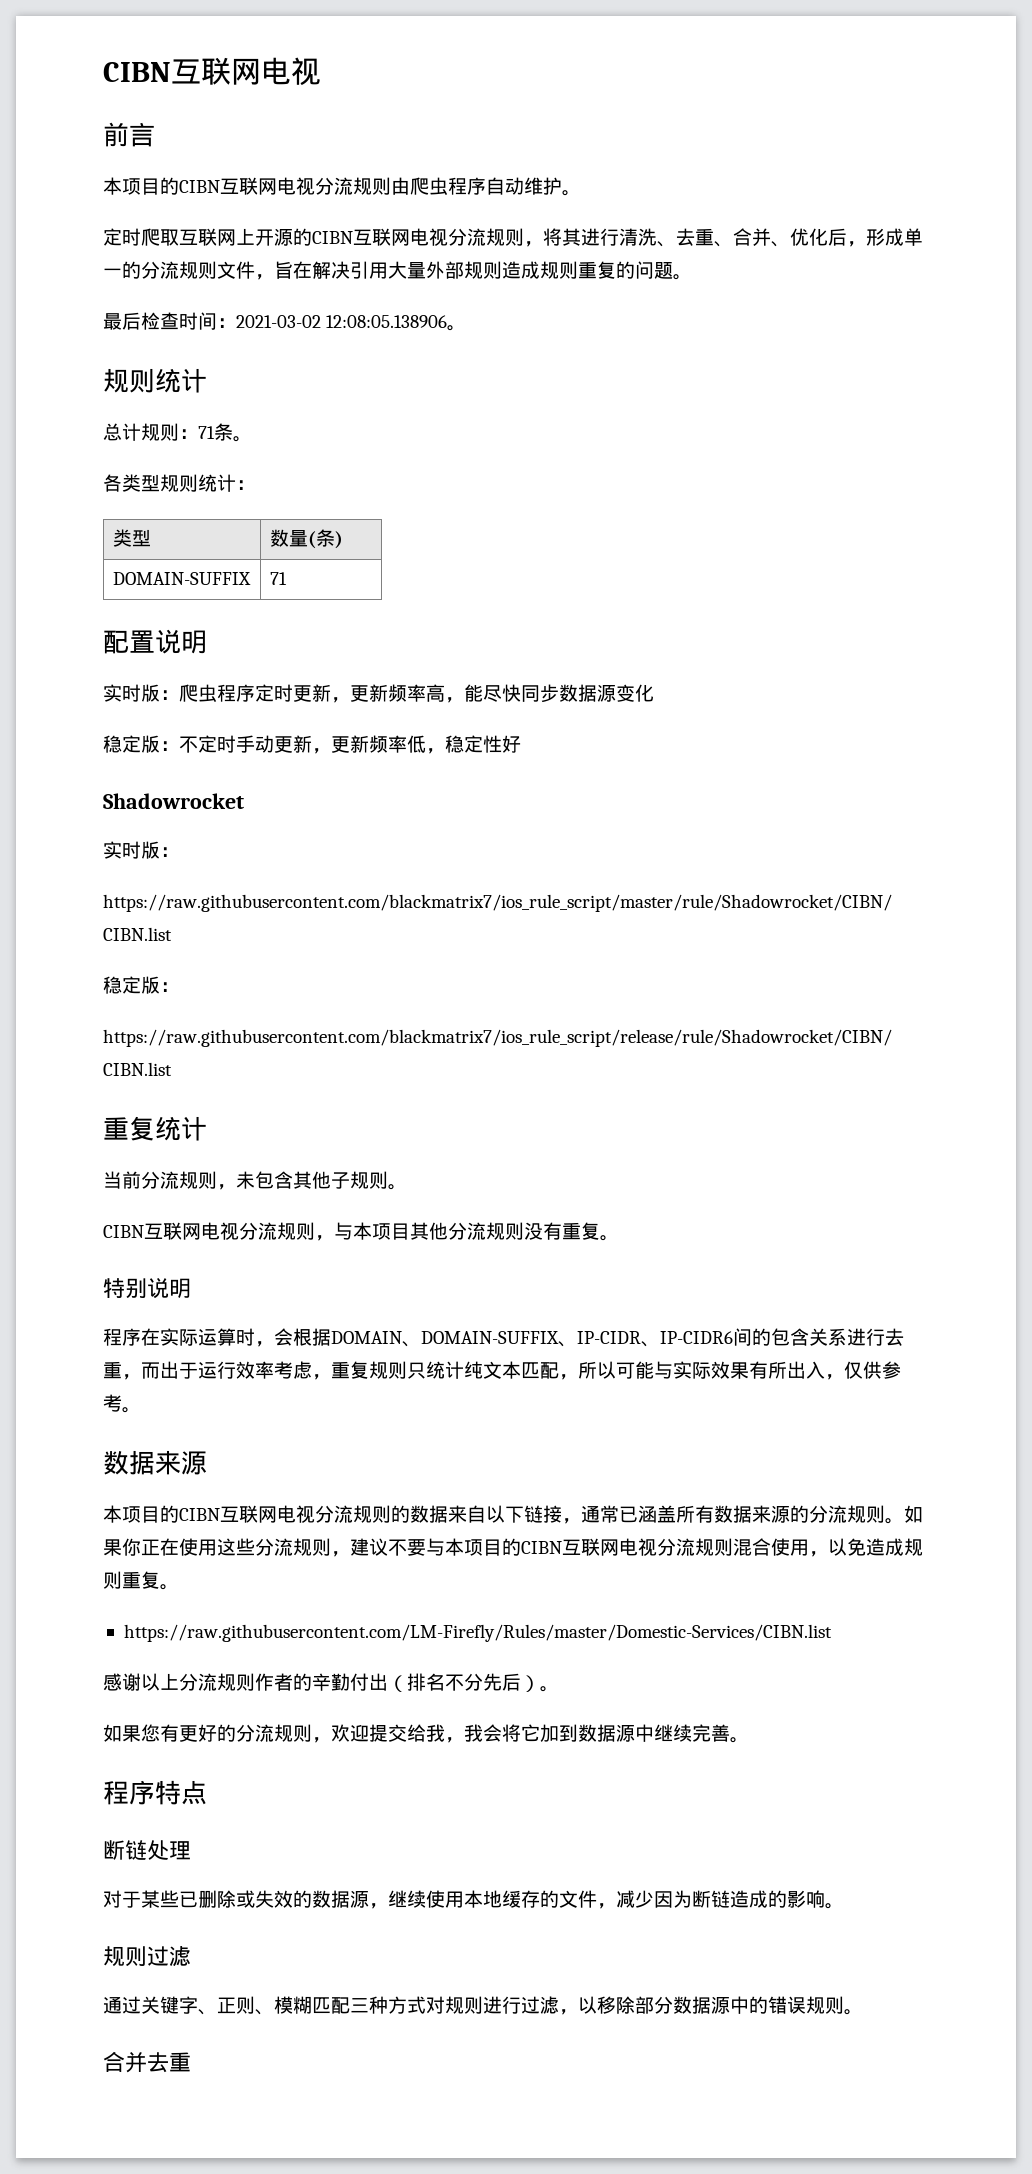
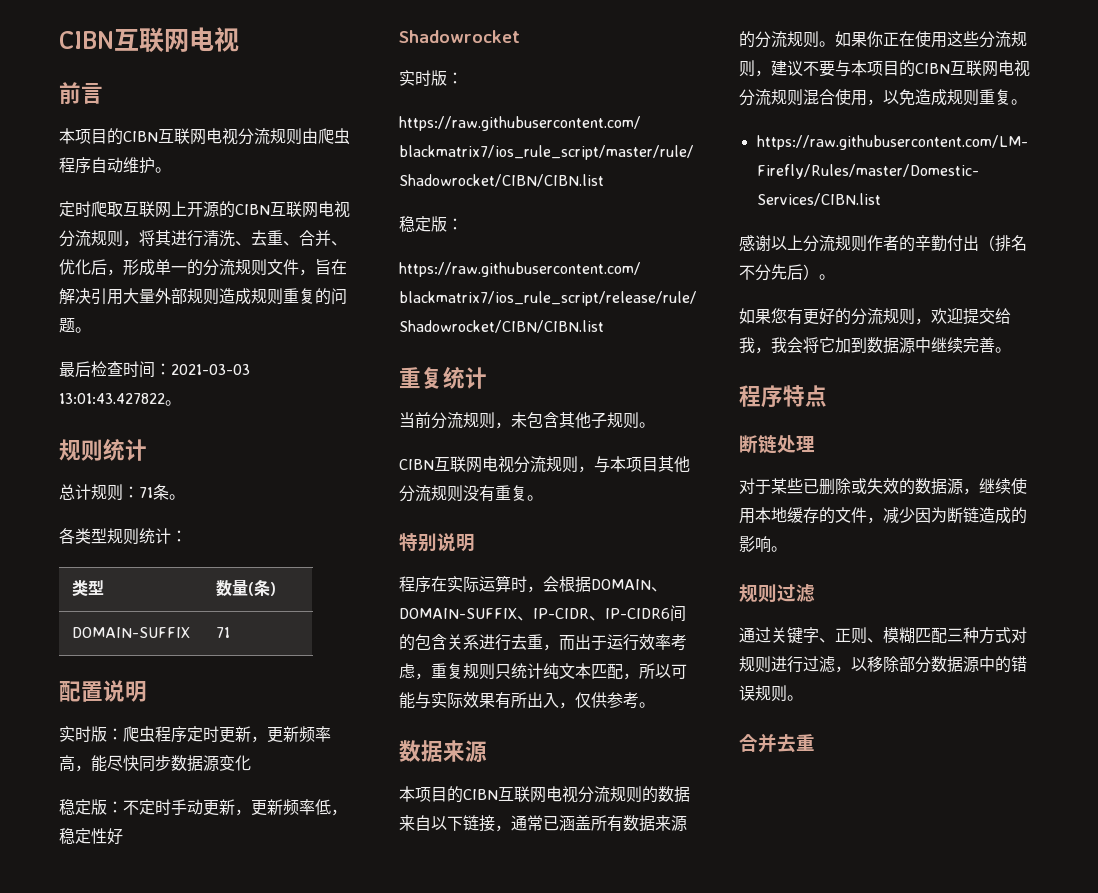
[236,315,448,328] 2021-03-02 12:08:05.138906 -> [171,364,250,375] [59,393,165,404] 2021-03-03 13:01:43.427822

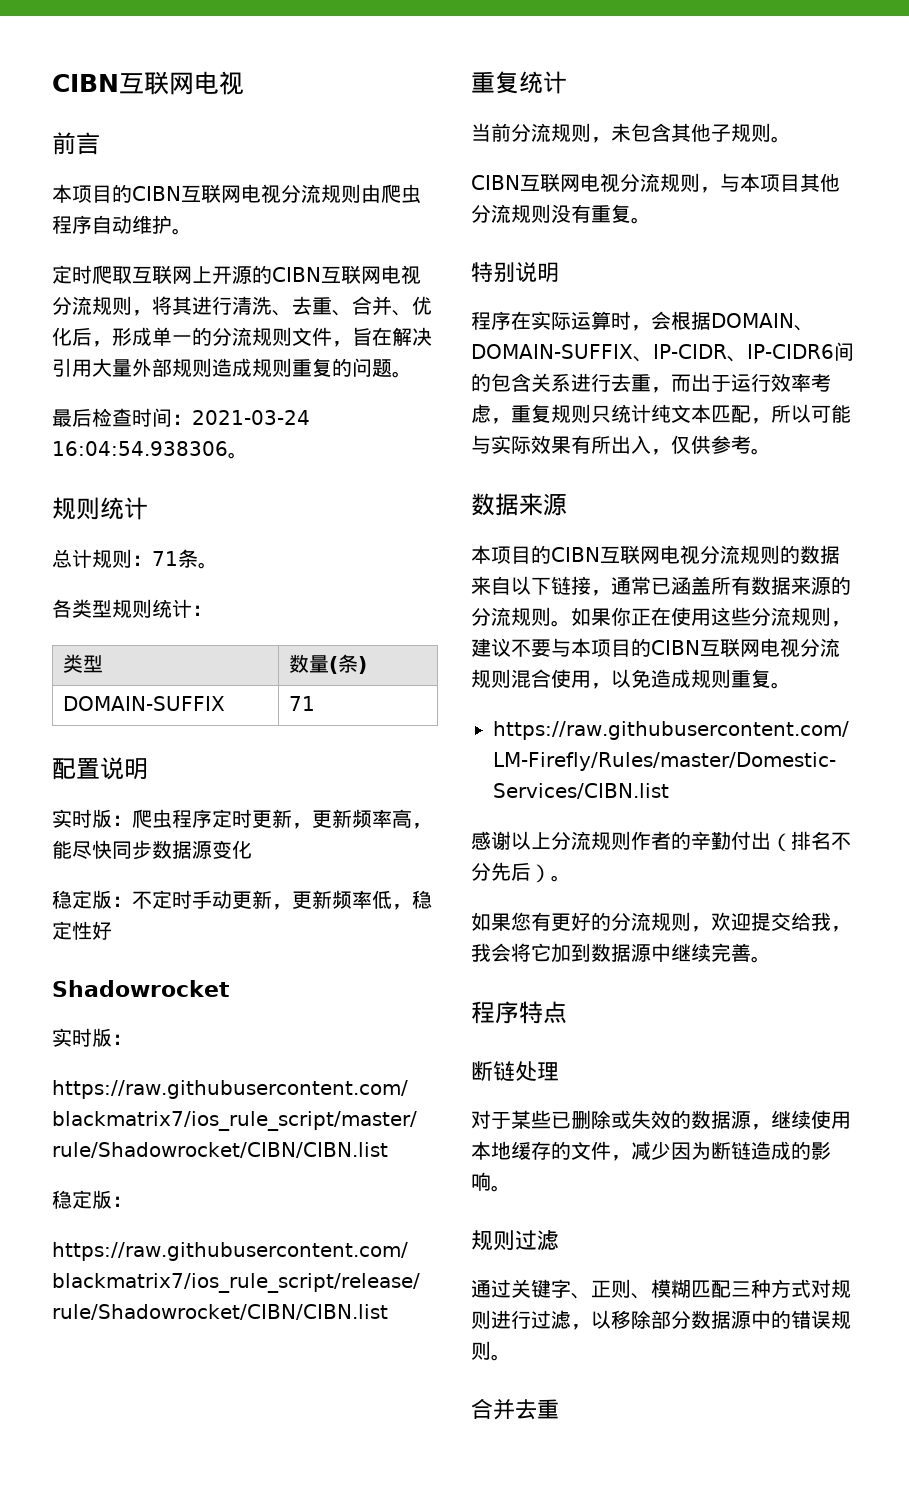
[171,364,250,375] [59,393,165,404] 2021-03-03 13:01:43.427822 -> [192,410,310,425] [52,441,228,456] 2021-03-24 16:04:54.938306

